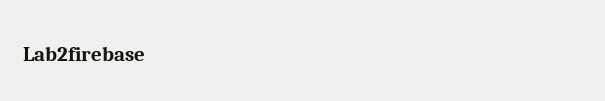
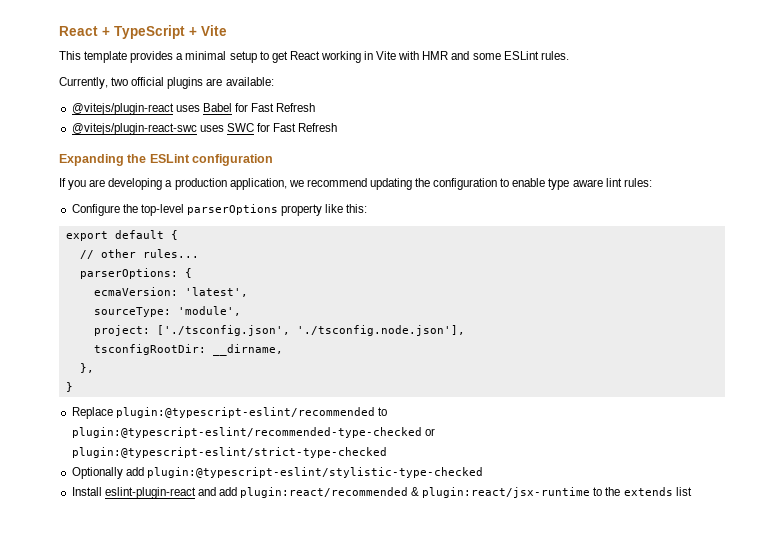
[23,46,145,61] Lab2firebase -> [59,25,227,39] [59,51,569,63] [59,77,274,89] [71,103,316,115] [71,123,338,135] [59,154,274,166] [59,178,652,190] [71,204,368,216] [65,230,178,241] [79,249,199,259] [79,268,192,279] [93,287,248,297] [93,306,241,317] [93,325,465,336] [93,344,283,356] [79,363,94,373] [65,382,73,392] [71,407,387,419] [71,427,435,438] [71,447,387,458] [71,467,483,479] [71,487,692,499] React + TypeScript + Vite // This template provides a minimal setup to get React working in Vite with HMR and some ESLint rules. // Currently, two official plugins are available: // @vitejs/plugin-react uses Babel for Fast Refresh // @vitejs/plugin-react-swc uses SWC for Fast Refresh // Expanding the ESLint configuration // If you are developing a production application, we recommend updating the configuration to enable type aware lint rules: // Configure the top-level parserOptions property like this: // export default { // // other rules... // parserOptions: { // ecmaVersion: 'latest', // sourceType: 'module', // project: ['./tsconfig.json', './tsconfig.node.json'], // tsconfigRootDir: __dirname, // }, // } // Replace plugin:@typescript-eslint/recommended to plugin:@typescript-eslint/recommended-type-checked or plugin:@typescript-eslint/strict-type-checked // Optionally add plugin:@typescript-eslint/stylistic-type-checked // Install eslint-plugin-react and add plugin:react/recommended & plugin:react/jsx-runtime to the extends list

